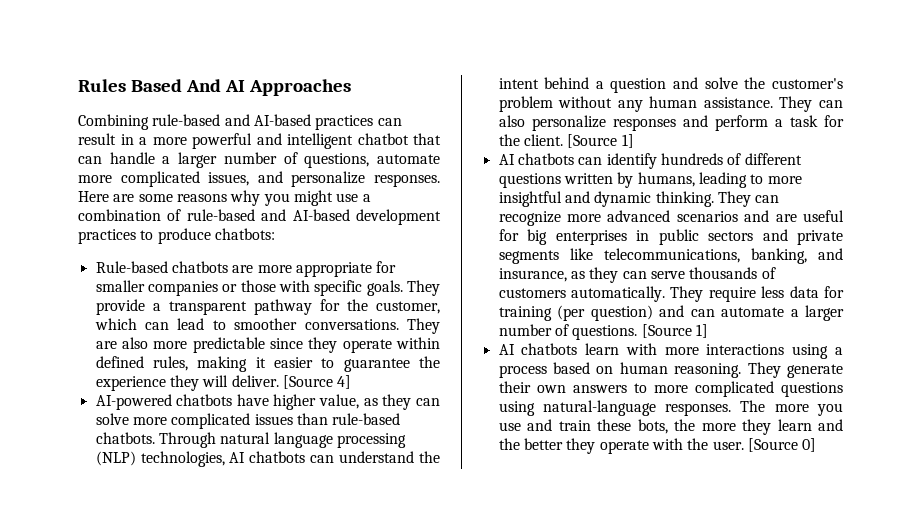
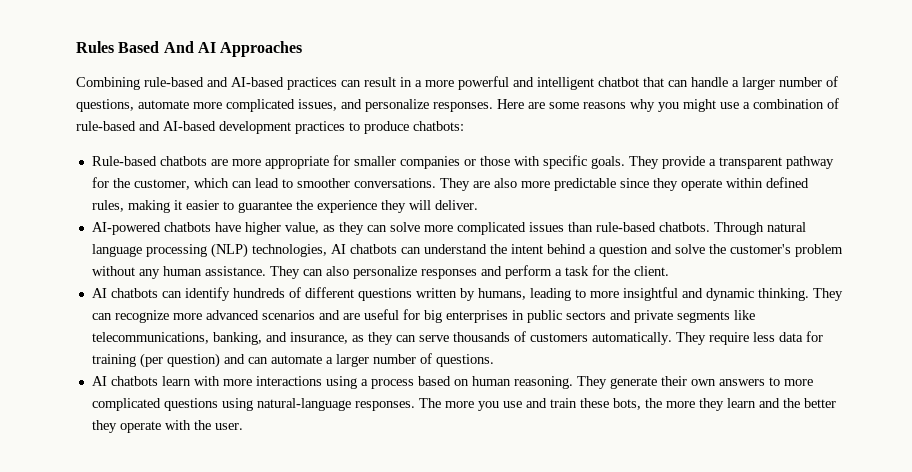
[282,375,352,389] [Source 4] -> (478, 205) none
[567,134,634,148] [Source 1] -> (669, 271) none
[641,324,708,338] [Source 1] -> (494, 360) none
[747,438,817,452] [Source 0] -> (243, 426) none

